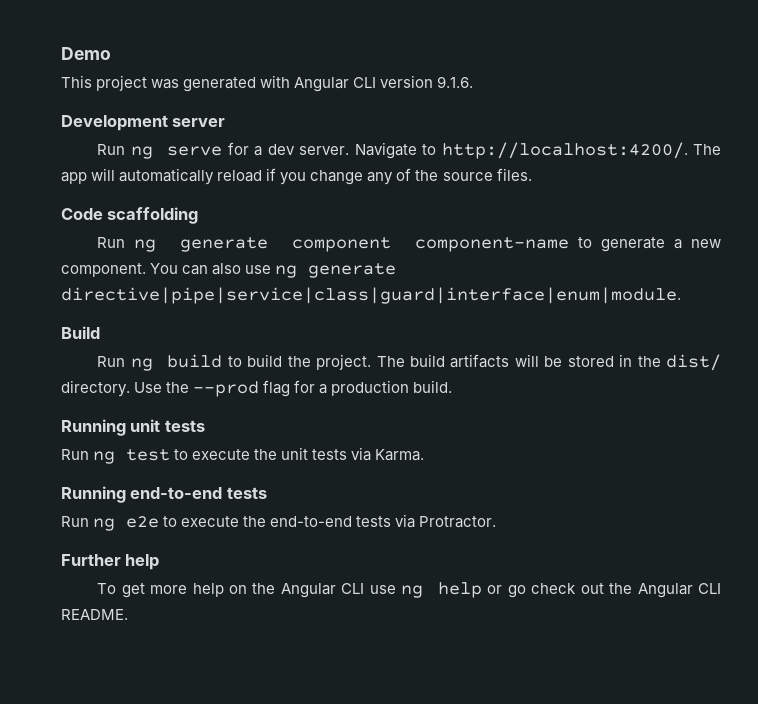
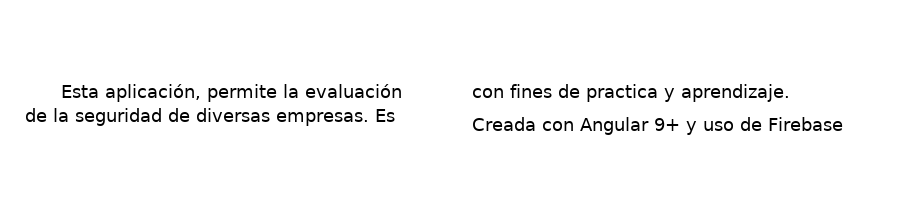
[61,47,111,60] [61,75,474,92] [61,115,226,131] [97,142,721,159] [61,168,532,185] [61,207,199,224] [97,237,721,252] [61,263,397,278] [61,287,681,304] [61,326,100,339] [97,354,722,371] [61,380,453,397] [61,419,205,436] [61,447,425,464] [61,486,267,503] [61,514,497,531] [61,554,160,570] [97,582,722,598] [61,609,128,620] Demo // This project was generated with Angular CLI version 9.1.6. // Development server // Run ng serve for a dev server. Navigate to http://localhost:4200/. The app will automatically reload if you change any of the source files. // Code scaffolding // Run ng generate component component-name to generate a new component. You can also use ng generate directive|pipe|service|class|guard|interface|enum|module. // Build // Run ng build to build the project. The build artifacts will be stored in the dist/ directory. Use the --prod flag for a production build. // Running unit tests // Run ng test to execute the unit tests via Karma. // Running end-to-end tests // Run ng e2e to execute the end-to-end tests via Protractor. // Further help // To get more help on the Angular CLI use ng help or go check out the Angular CLI README. -> [60,84,402,102] [25,108,395,126] [472,84,790,102] [472,117,843,135] Esta aplicación, permite la evaluación de la seguridad de diversas empresas. Es con fines de practica y aprendizaje. // Creada con Angular 9+ y uso de Firebase

